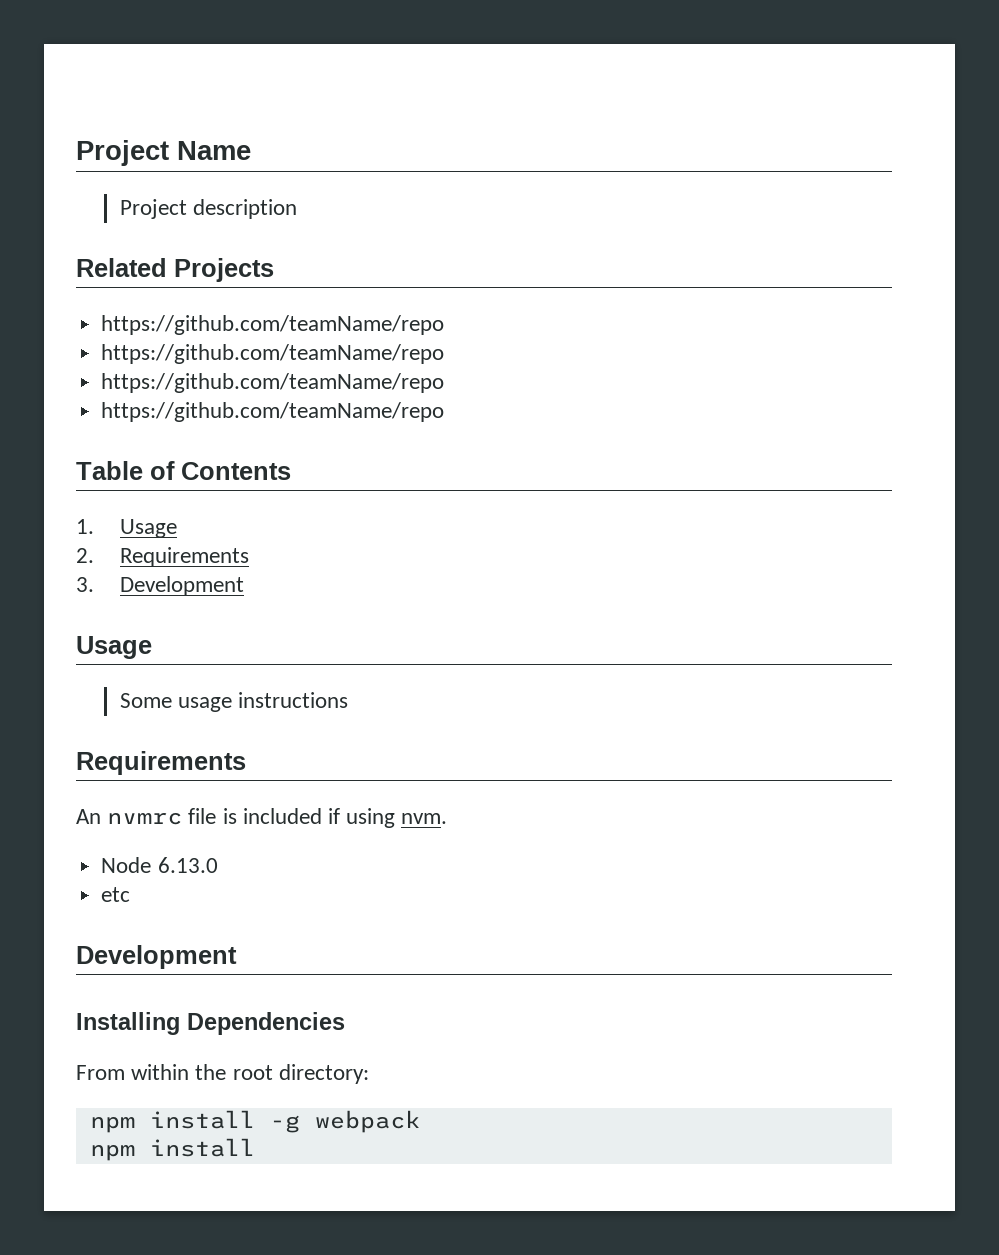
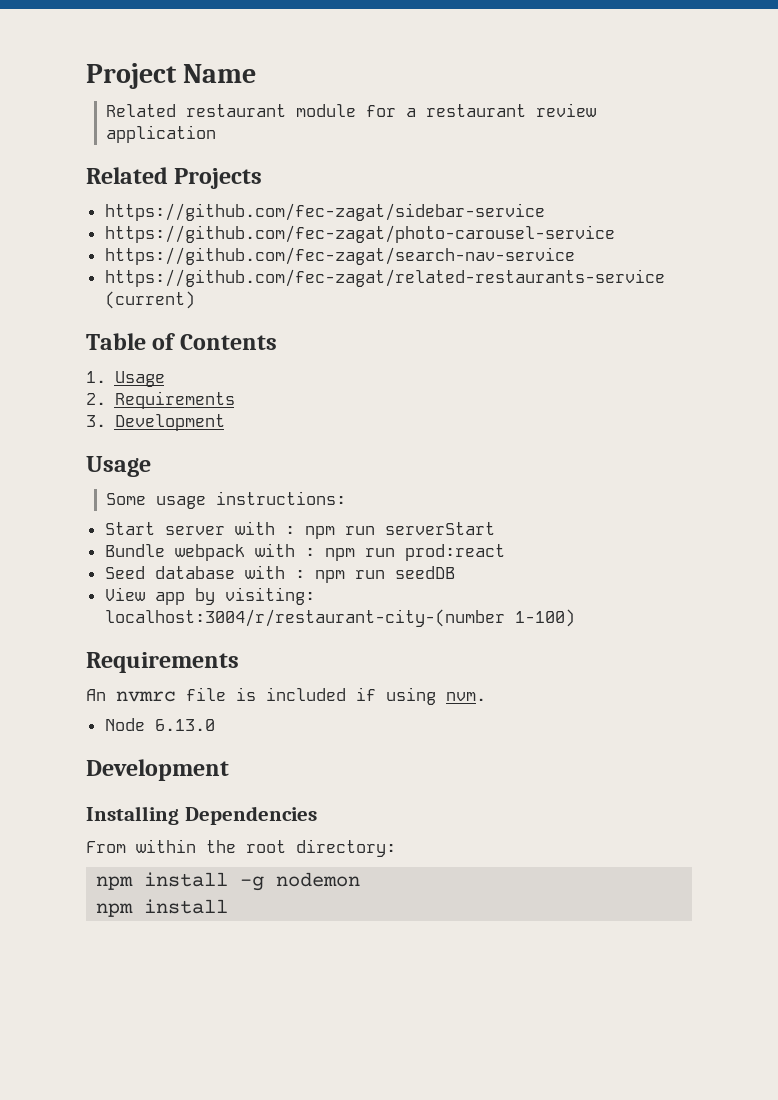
[119,199,297,219] [76,258,274,282] [101,315,445,335] [101,344,445,364] [101,373,445,393] [101,402,445,422] Project description // Related Projects // https://github.com/teamName/repo // https://github.com/teamName/repo // https://github.com/teamName/repo // https://github.com/teamName/repo -> [106,103,597,117] [106,125,217,143] [86,167,263,189] [104,203,545,221] [104,225,615,243] [104,247,575,265] [104,269,665,287] [104,291,195,309] Related restaurant module for a restaurant review application // Related Projects // https://github.com/fec-zagat/sidebar-service // https://github.com/fec-zagat/photo-carousel-service // https://github.com/fec-zagat/search-nav-service // https://github.com/fec-zagat/related-restaurants-service (current)
[238,692,349,708] instructions -> [216,491,347,505] [104,521,495,539] [104,543,505,561] [104,565,455,583] [104,587,315,605] [104,609,575,627] instructions: // Start server with : npm run serverStart // Bundle webpack with : npm run prod:react // Seed database with : npm run seedDB // View app by visiting: localhost:3004/r/restaurant-city-(number 1-100)
[101,887,131,902] // etc -> (215, 725) none
[314,1110,420,1133] webpack -> [276,872,361,887] nodemon

